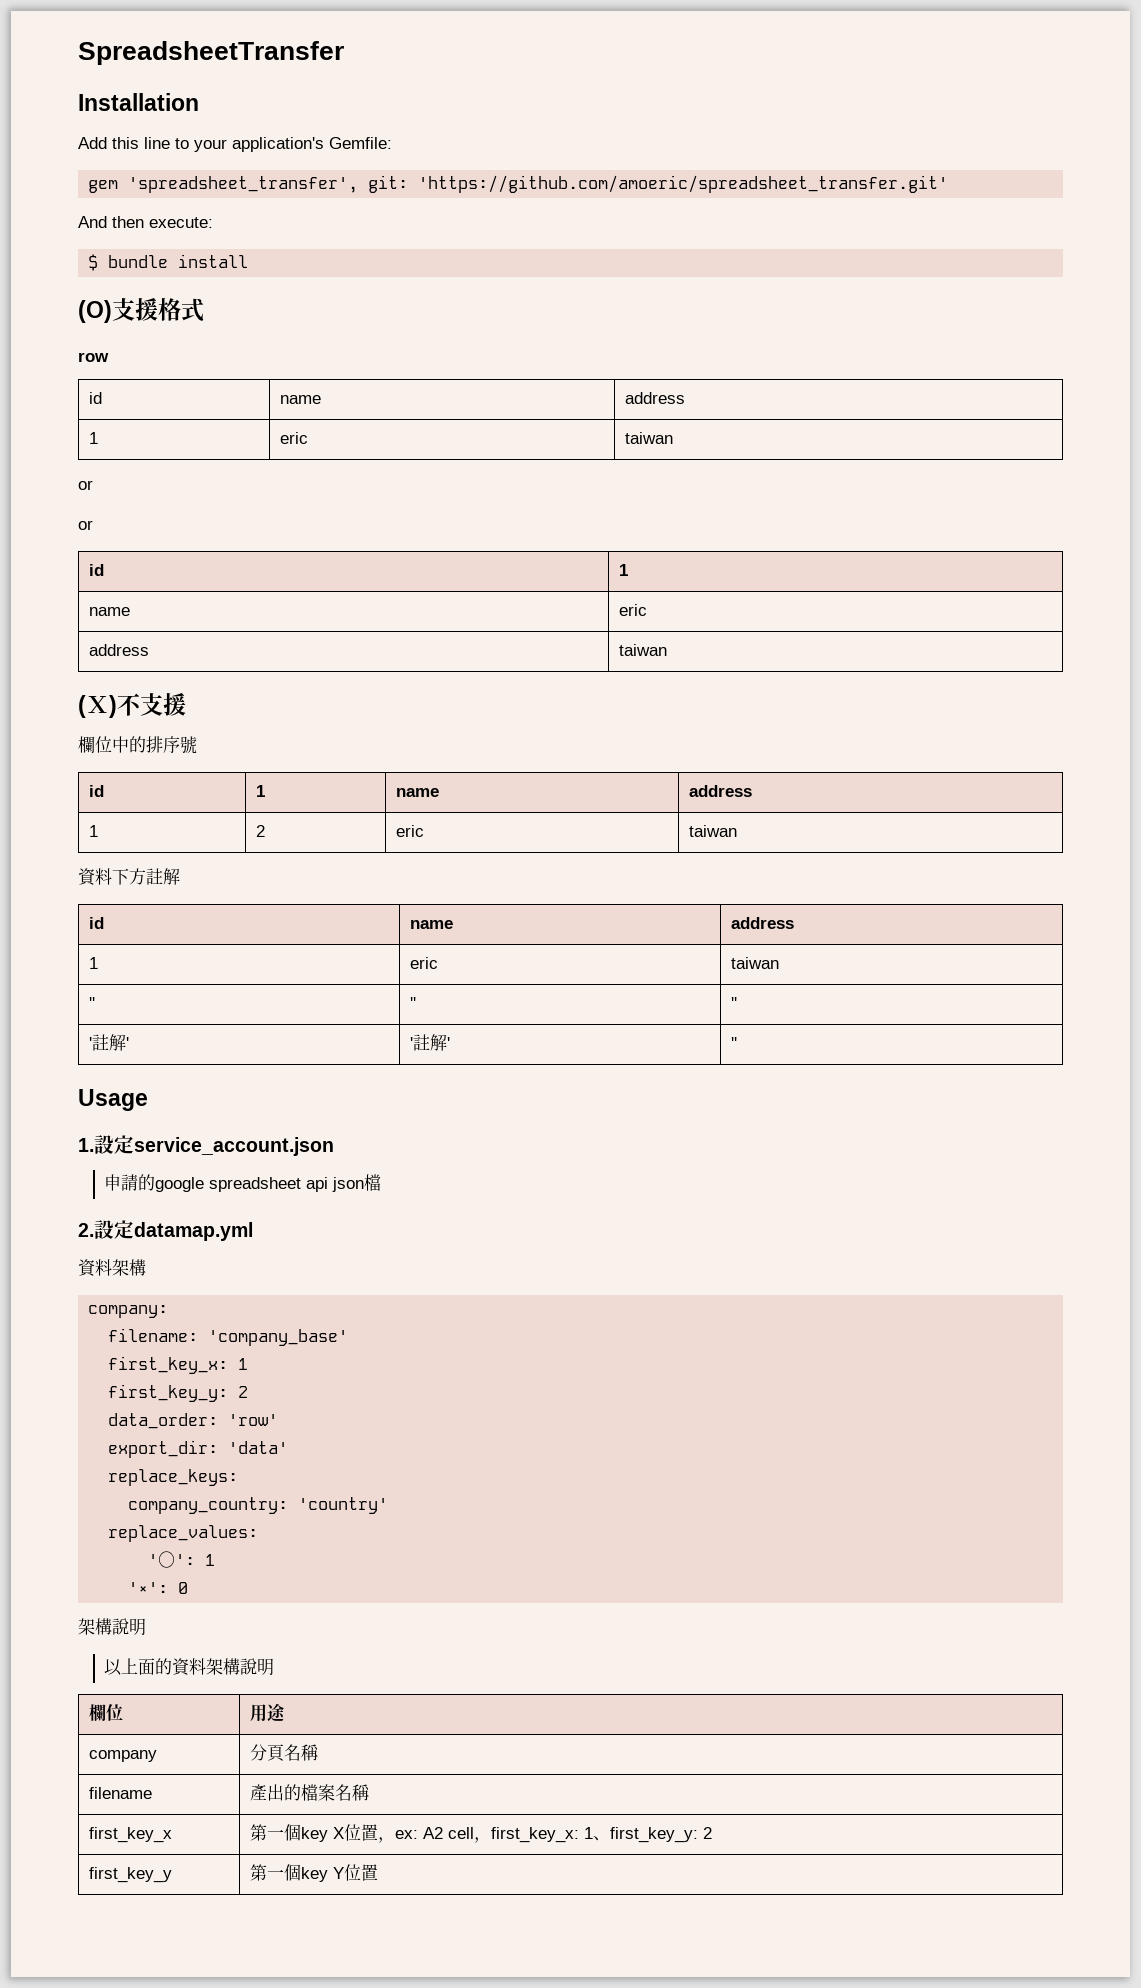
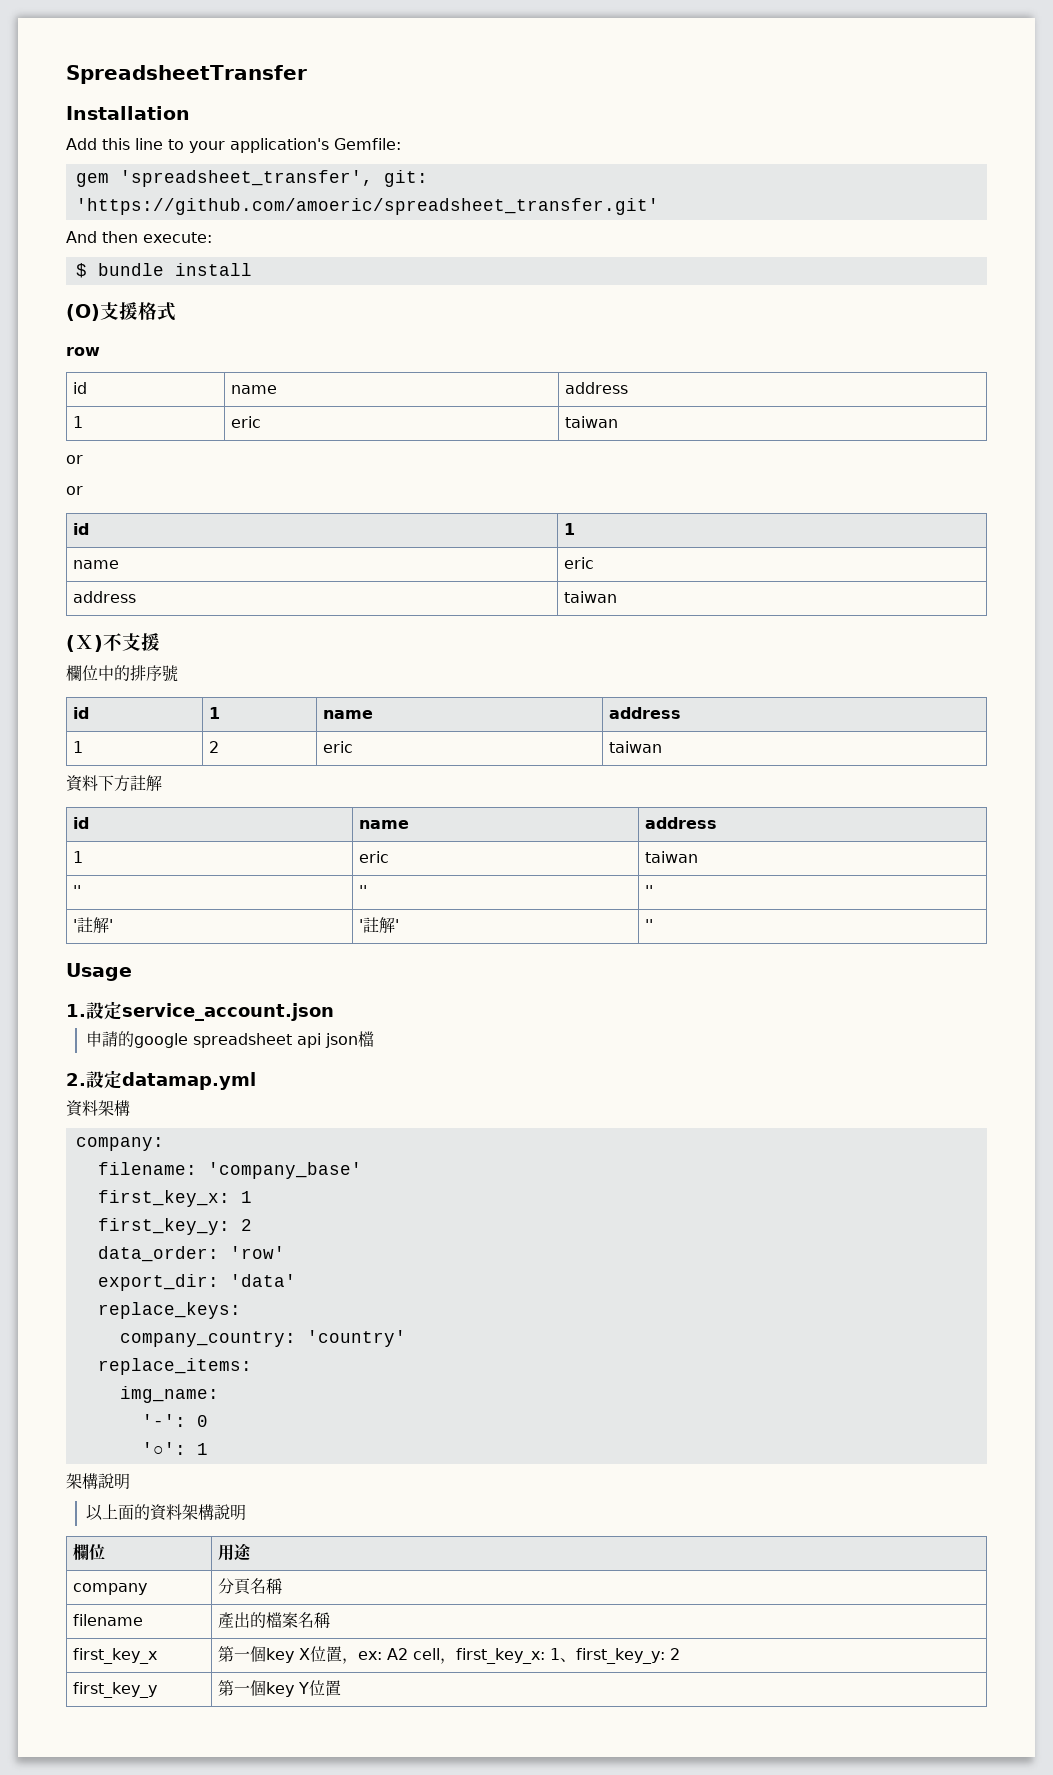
[108,1525,259,1542] replace_values: -> [97,1358,252,1375] [119,1386,219,1403] [141,1414,208,1427] replace_items: // img_name: // '-': 0
[128,1582,189,1594] // '×': 0 -> (208, 1449) none

